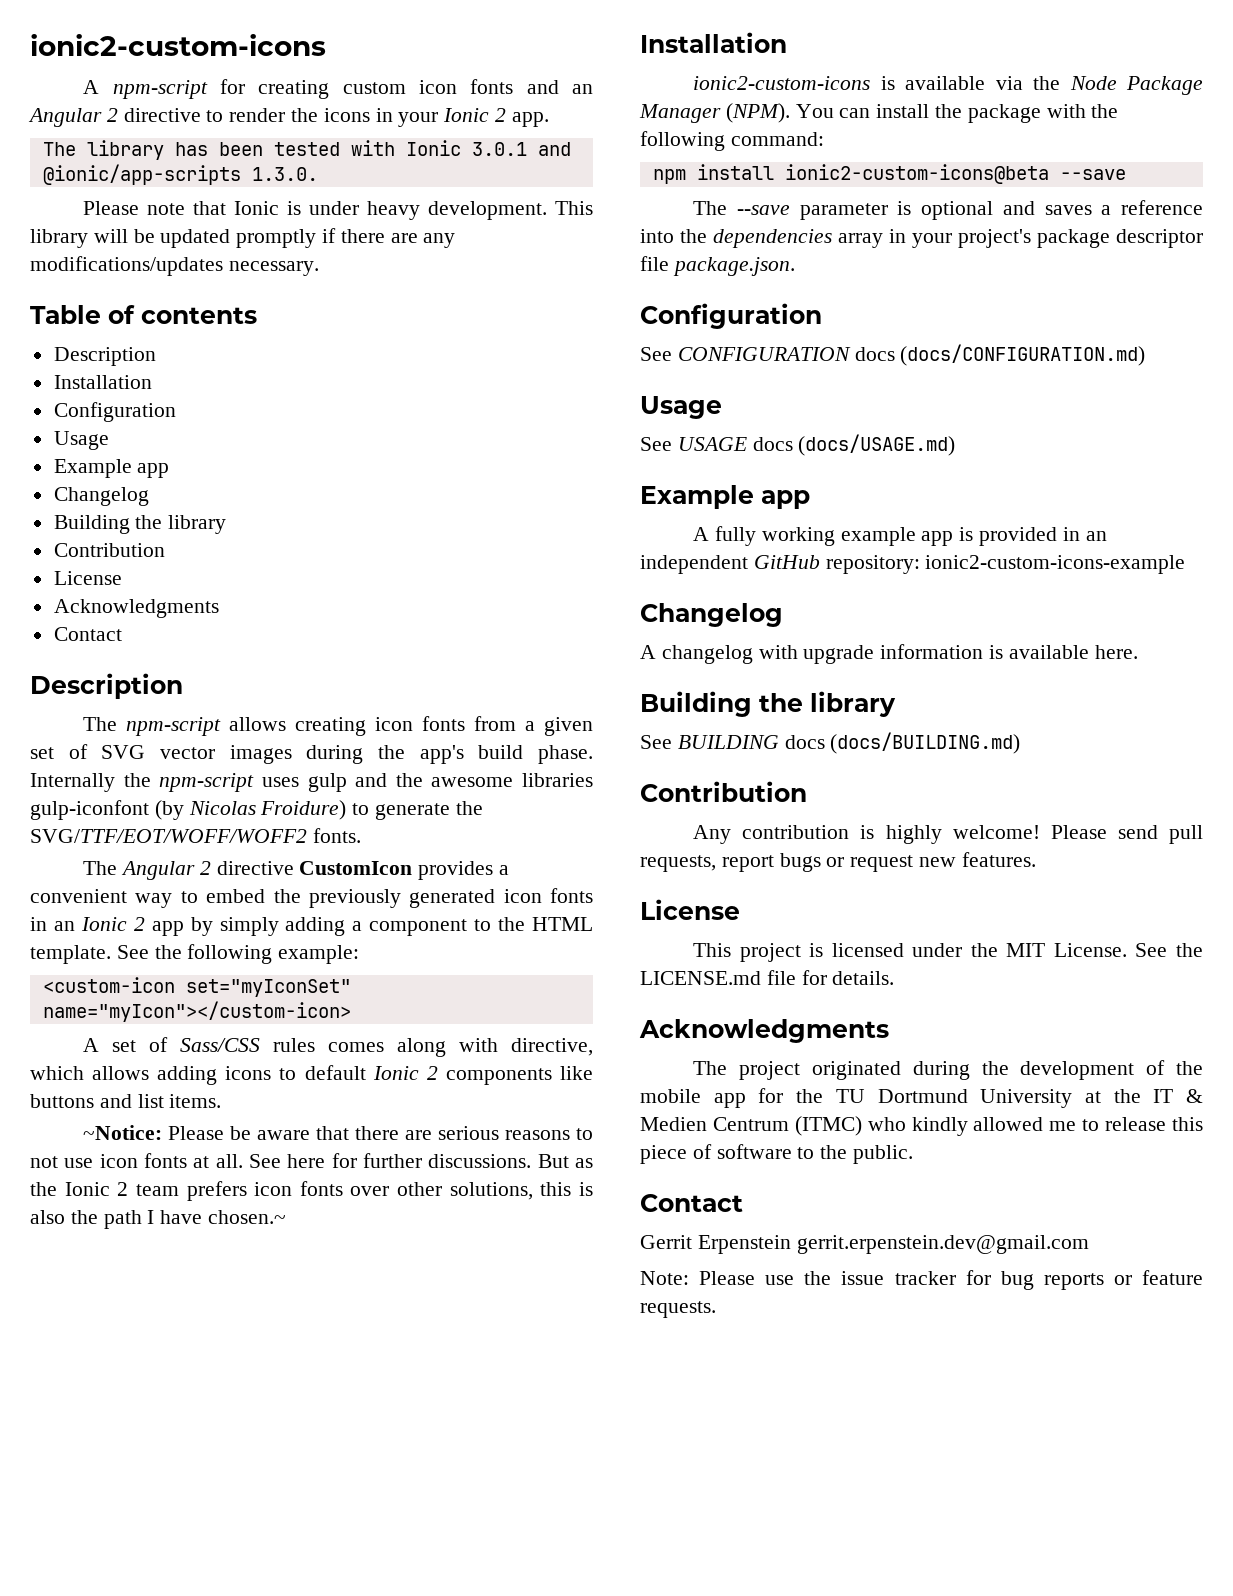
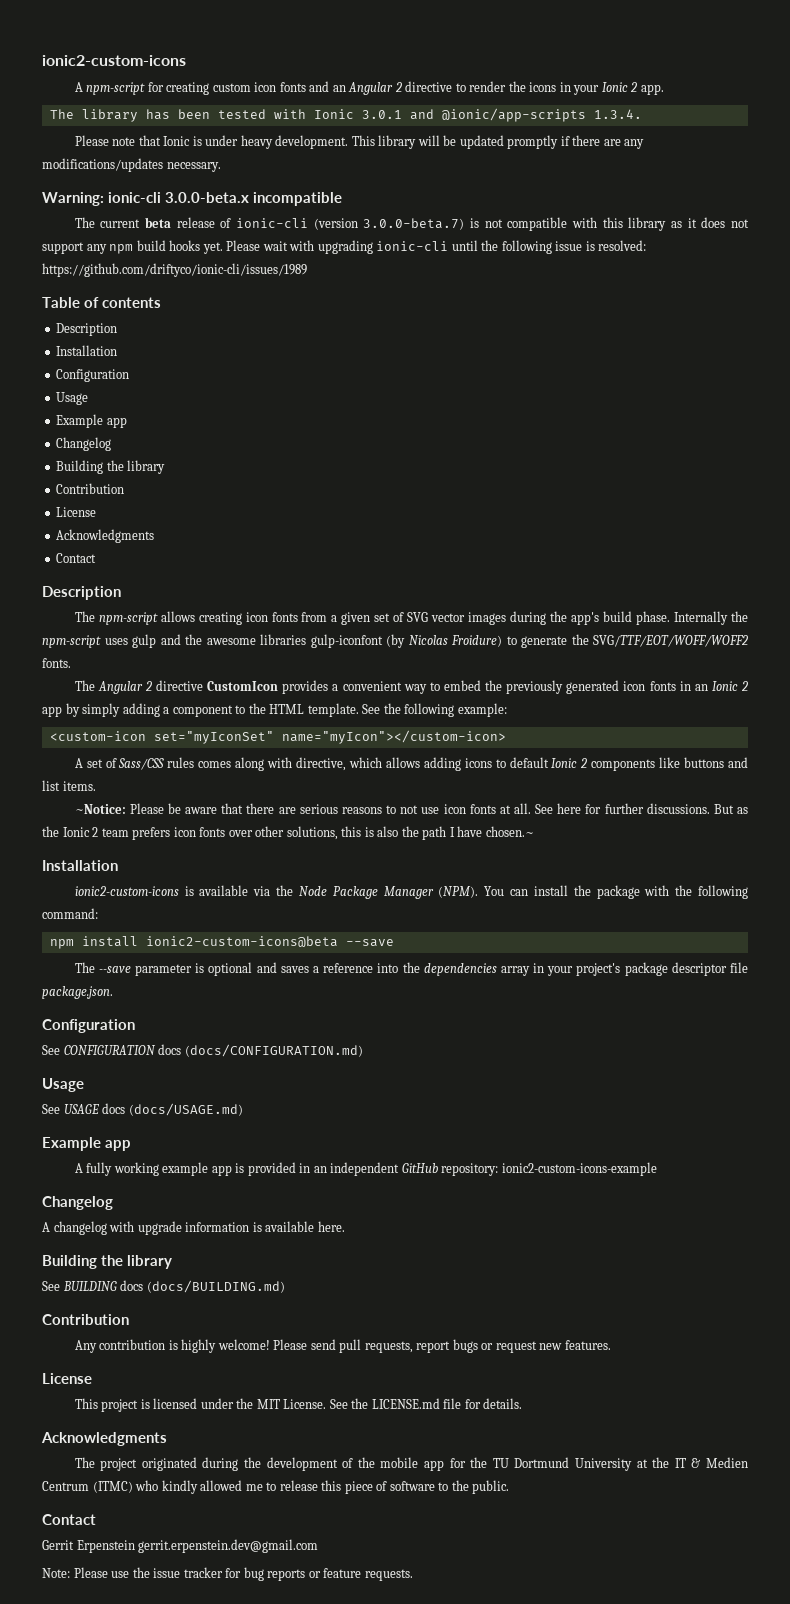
[251,167,318,181] 1.3.0. -> [593,109,642,119] 1.3.4.
(319, 268) none -> [42,192,342,206] [74,217,750,231] [42,240,647,254] [42,263,307,277] // Warning: ionic-cli 3.0.0-beta.x incompatible // The current beta release of ionic-cli (version 3.0.0-beta.7) is not compatible with this library as it does not support any npm build hooks yet. Please wait with upgrading ionic-cli until the following issue is resolved: https://github.com/driftyco/ionic-cli/issues/1989

